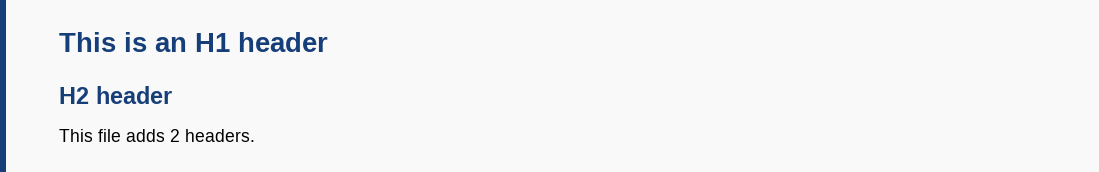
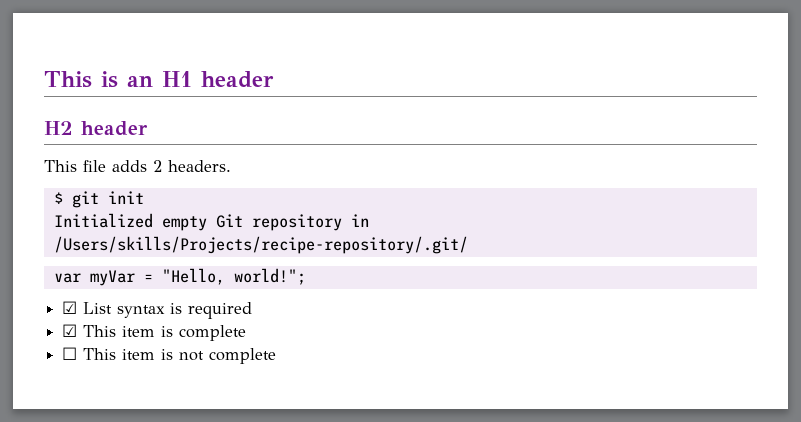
(255, 135) none -> [53,191,144,208] [53,213,369,231] [53,236,468,254] [53,268,306,286] [62,301,253,319] [62,324,247,341] [62,347,277,364] // $ git init // Initialized empty Git repository in /Users/skills/Projects/recipe-repository/.git/ // var myVar = "Hello, world!"; // ☑ List syntax is required // ☑ This item is complete // ☐ This item is not complete

